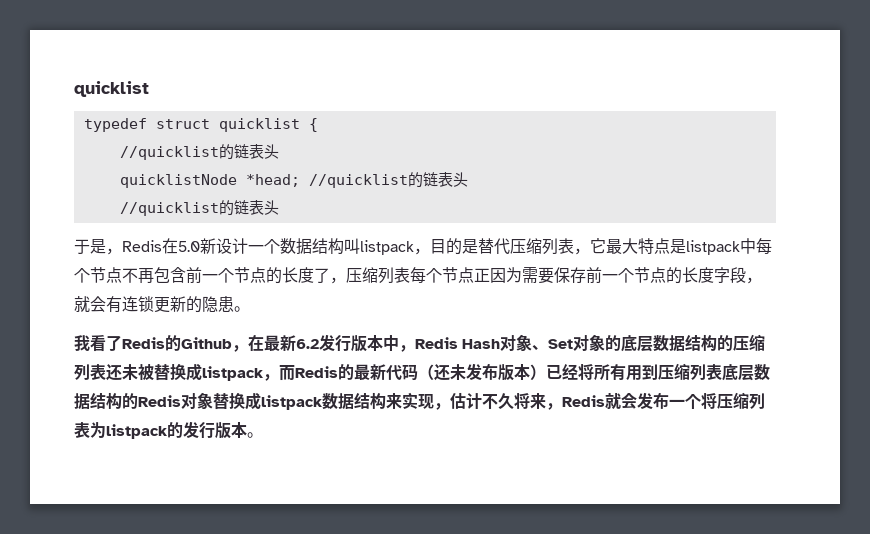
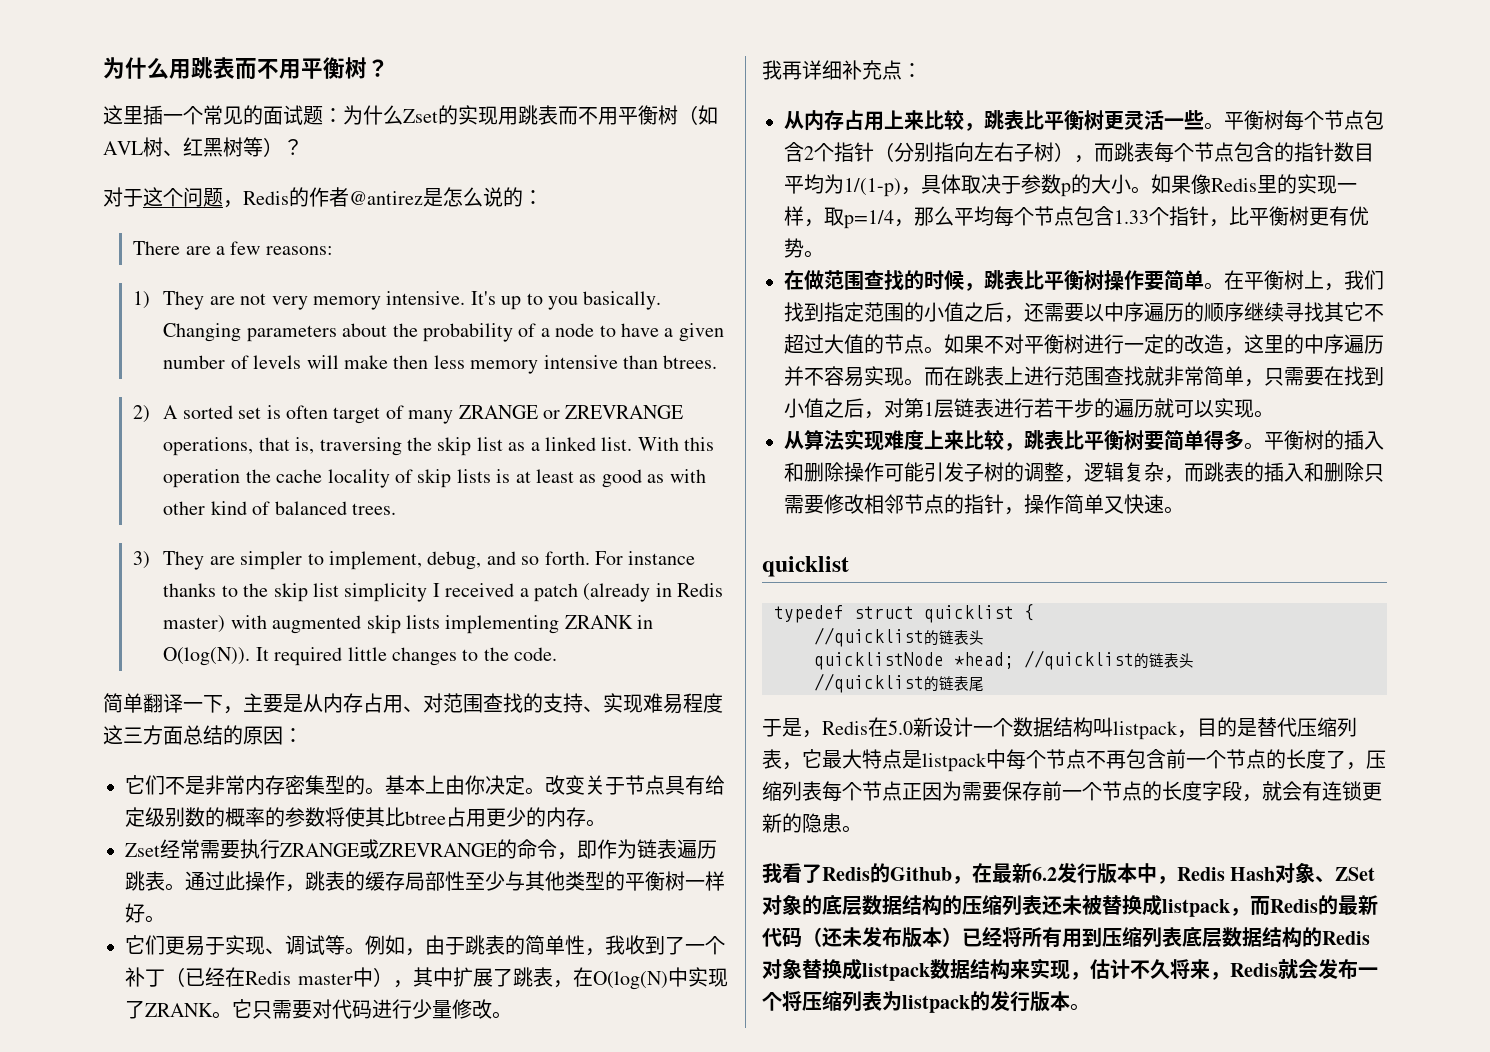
(74, 89) none -> [103,57,389,80] [103,105,718,125] [103,137,303,157] [103,187,543,208] [133,241,333,255] [133,291,662,310] [163,323,724,342] [163,355,718,374] [133,405,684,424] [163,437,715,456] [163,469,706,488] [163,501,397,515] [133,551,696,570] [163,583,724,602] [163,615,654,634] [163,647,558,666] [103,693,723,714] [103,725,303,745] [125,775,725,795] [125,807,606,827] [125,839,717,860] [125,871,725,892] [125,903,165,923] [125,935,725,956] [125,967,728,990] [125,999,512,1019] [762,60,922,80] [784,109,1384,131] [784,142,1374,163] [784,174,1357,197] [784,206,1369,229] [784,238,824,258] [784,270,1384,291] [784,302,1384,323] [784,334,1384,355] [784,366,1384,387] [784,398,1274,419] [784,429,1384,451] [784,462,1384,483] [784,494,1184,515] 为什么用跳表而不用平衡树？ // 这里插一个常见的面试题：为什么Zset的实现用跳表而不用平衡树（如AVL树、红黑树等）？ // 对于这个问题，Redis的作者@antirez是怎么说的： // There are a few reasons: // 1) They are not very memory intensive. It's up to you basically. Changing parameters about the probability of a node to have a given number of levels will make then less memory intensive than btrees. // 2) A sorted set is often target of many ZRANGE or ZREVRANGE operations, that is, traversing the skip list as a linked list. With this operation the cache locality of skip lists is at least as good as with other kind of balanced trees. // 3) They are simpler to implement, debug, and so forth. For instance thanks to the skip list simplicity I received a patch (already in Redis master) with augmented skip lists implementing ZRANK in O(log(N)). It required little changes to the code. // 简单翻译一下，主要是从内存占用、对范围查找的支持、实现难易程度这三方面总结的原因： // 它们不是非常内存密集型的。基本上由你决定。改变关于节点具有给定级别数的概率的参数将使其比btree占用更少的内存。 // Zset经常需要执行ZRANGE或ZREVRANGE的命令，即作为链表遍历跳表。通过此操作，跳表的缓存局部性至少与其他类型的平衡树一样好。 // 它们更易于实现、调试等。例如，由于跳表的简单性，我收到了一个补丁（已经在Redis master中），其中扩展了跳表，在O(log(N)中实现了ZRANK。它只需要对代码进行少量修改。 // 我再详细补充点： // 从内存占用上来比较，跳表比平衡树更灵活一些。平衡树每个节点包含2个指针（分别指向左右子树），而跳表每个节点包含的指针数目平均为1/(1-p)，具体取决于参数p的大小。如果像Redis里的实现一样，取p=1/4，那么平均每个节点包含1.33个指针，比平衡树更有优势。 // 在做范围查找的时候，跳表比平衡树操作要简单。在平衡树上，我们找到指定范围的小值之后，还需要以中序遍历的顺序继续寻找其它不超过大值的节点。如果不对平衡树进行一定的改造，这里的中序遍历并不容易实现。而在跳表上进行范围查找就非常简单，只需要在找到小值之后，对第1层链表进行若干步的遍历就可以实现。 // 从算法实现难度上来比较，跳表比平衡树要简单得多。平衡树的插入和删除操作可能引发子树的调整，逻辑复杂，而跳表的插入和删除只需要修改相邻节点的指针，操作简单又快速。 //
[263,200,279,215] 头 -> [969,677,984,692] 尾
[548,339,574,349] Set -> [1335,867,1376,881] ZSet

